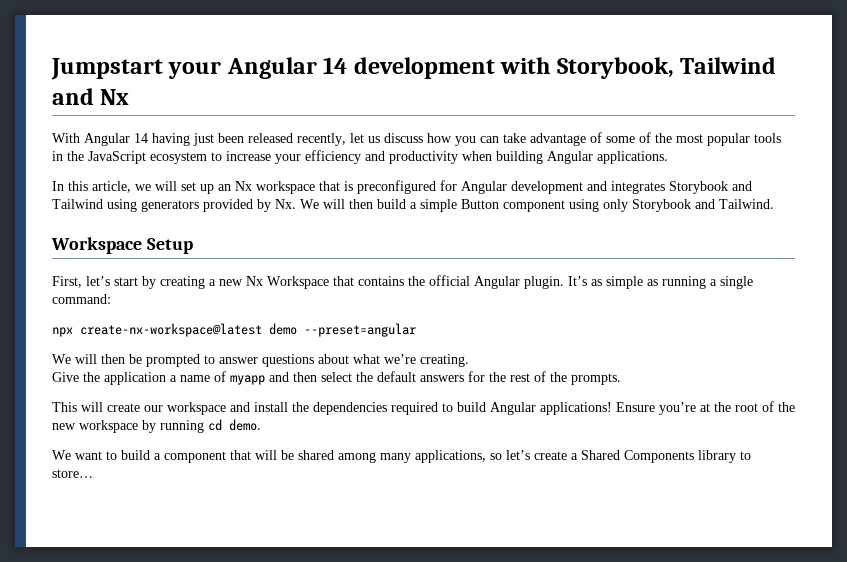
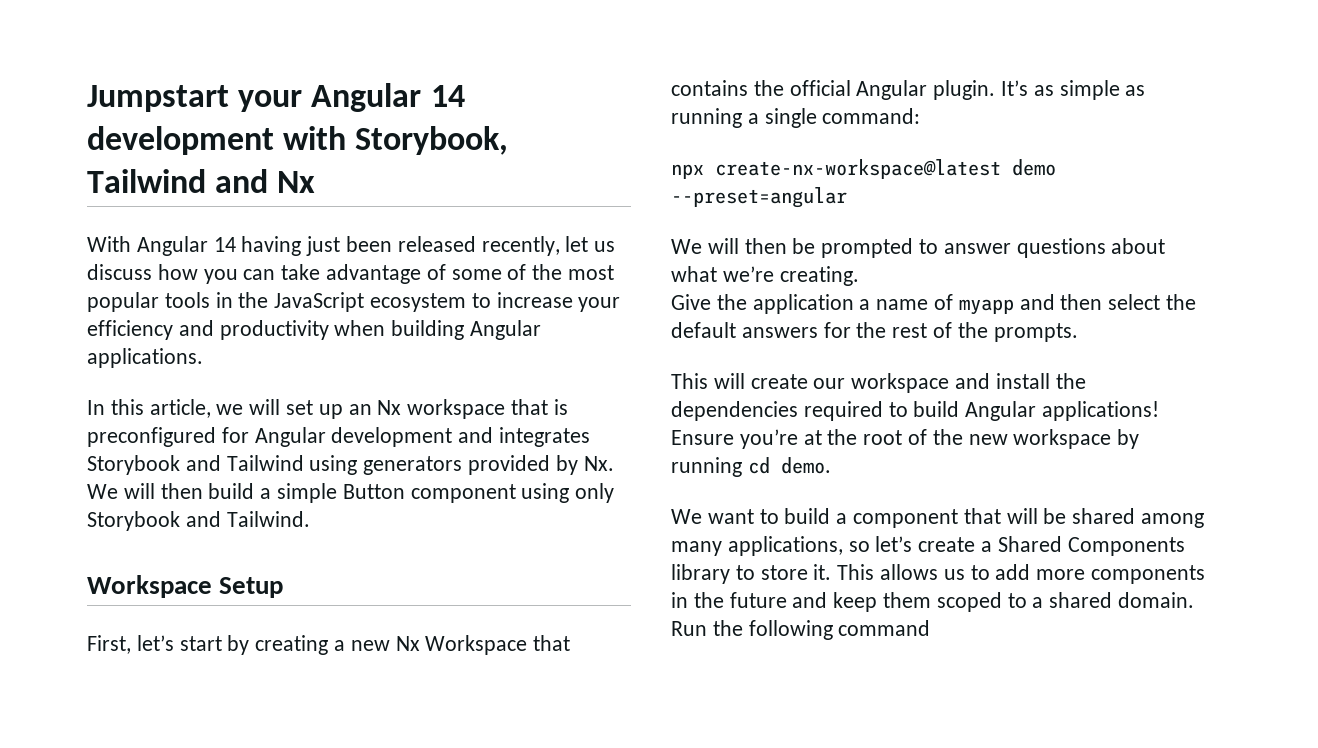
[52,469,93,478] store… -> [760,564,1206,584] [671,592,1195,612] [671,620,931,640] store it. This allows us to add more components in the future and keep them scoped to a shared domain. Run the following command

